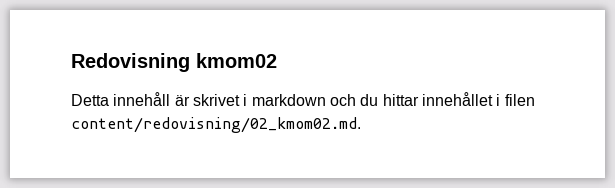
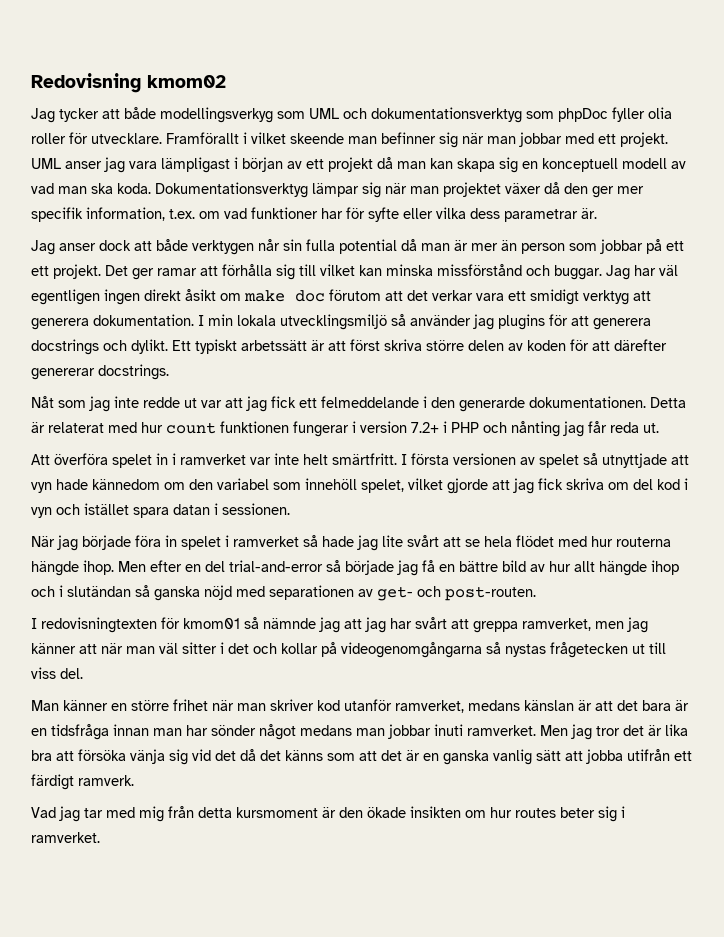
[71,92,535,106] [71,117,361,133] Detta innehåll är skrivet i markdown och du hittar innehållet i filen content/redovisning/02_kmom02.md. -> [31,107,672,123] [31,132,668,148] [31,157,686,173] [31,182,644,198] [31,207,597,222] [31,239,684,255] [31,264,678,280] [31,289,651,305] [31,314,651,330] [31,339,667,355] [31,364,169,380] [31,396,686,412] [31,421,659,437] [31,453,689,468] [31,478,688,494] [31,503,290,518] [31,535,671,551] [31,560,679,576] [31,585,536,601] [31,617,648,633] [31,642,666,658] [31,667,83,679] [31,699,689,713] [31,724,688,740] [31,749,692,765] [31,774,134,790] [31,806,625,822] [31,832,100,843] Jag tycker att både modellingsverkyg som UML och dokumentationsverktyg som phpDoc fyller olia roller för utvecklare. Framförallt i vilket skeende man befinner sig när man jobbar med ett projekt. UML anser jag vara lämpligast i början av ett projekt då man kan skapa sig en konceptuell modell av vad man ska koda. Dokumentationsverktyg lämpar sig när man projektet växer då den ger mer specifik information, t.ex. om vad funktioner har för syfte eller vilka dess parametrar är. // Jag anser dock att både verktygen når sin fulla potential då man är mer än person som jobbar på ett ett projekt. Det ger ramar att förhålla sig till vilket kan minska missförstånd och buggar. Jag har väl egentligen ingen direkt åsikt om make doc förutom att det verkar vara ett smidigt verktyg att generera dokumentation. I min lokala utvecklingsmiljö så använder jag plugins för att generera docstrings och dylikt. Ett typiskt arbetssätt är att först skriva större delen av koden för att därefter genererar docstrings. // Nåt som jag inte redde ut var att jag fick ett felmeddelande i den generarde dokumentationen. Detta är relaterat med hur count funktionen fungerar i version 7.2+ i PHP och nånting jag får reda ut. // Att överföra spelet in i ramverket var inte helt smärtfritt. I första versionen av spelet så utnyttjade att vyn hade kännedom om den variabel som innehöll spelet, vilket gjorde att jag fick skriva om del kod i vyn och istället spara datan i sessionen. // När jag började föra in spelet i ramverket så hade jag lite svårt att se hela flödet med hur routerna hängde ihop. Men efter en del trial-and-error så började jag få en bättre bild av hur allt hängde ihop och i slutändan så ganska nöjd med separationen av get- och post-routen. // I redovisningtexten för kmom01 så nämnde jag att jag har svårt att greppa ramverket, men jag känner att när man väl sitter i det och kollar på videogenomgångarna så nystas frågetecken ut till viss del. // Man känner en större frihet när man skriver kod utanför ramverket, medans känslan är att det bara är en tidsfråga innan man har sönder något medans man jobbar inuti ramverket. Men jag tror det är lika bra att försöka vänja sig vid det då det känns som att det är en ganska vanlig sätt att jobba utifrån ett färdigt ramverk. // Vad jag tar med mig från detta kursmoment är den ökade insikten om hur routes beter sig i ramverket.

